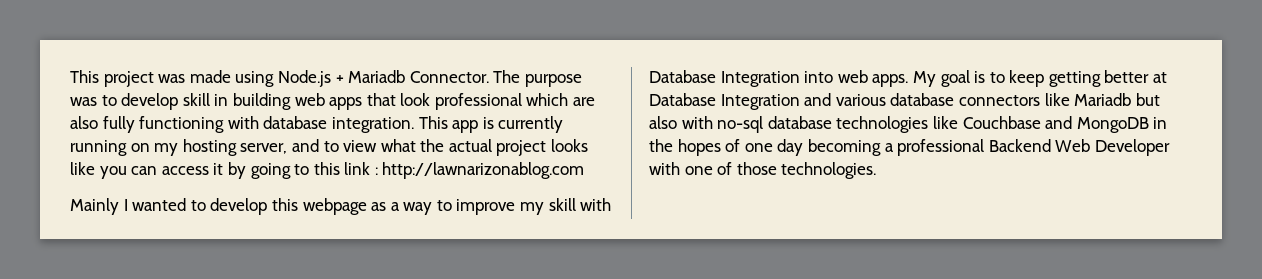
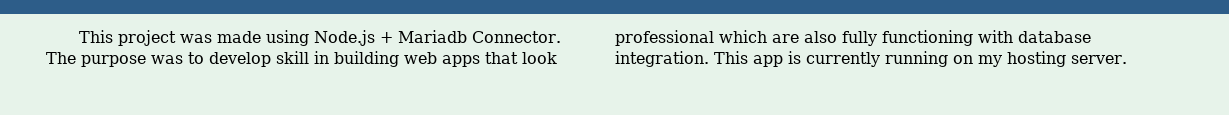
[240,139,589,156] [70,162,585,179] [70,198,612,215] [649,70,1168,87] [649,93,1160,110] [649,116,1168,133] [649,139,1170,156] [649,162,877,179] server, and to view what the actual project looks like you can access it by going to this link : http://lawnarizonablog.com // Mainly I wanted to develop this webpage as a way to improve my skill with Database Integration into web apps. My goal is to keep getting better at Database Integration and various database connectors like Mariadb but also with no-sql database technologies like Couchbase and MongoDB in the hopes of one day becoming a professional Backend Web Developer with one of those technologies. -> [1071,55,1127,64] server.

